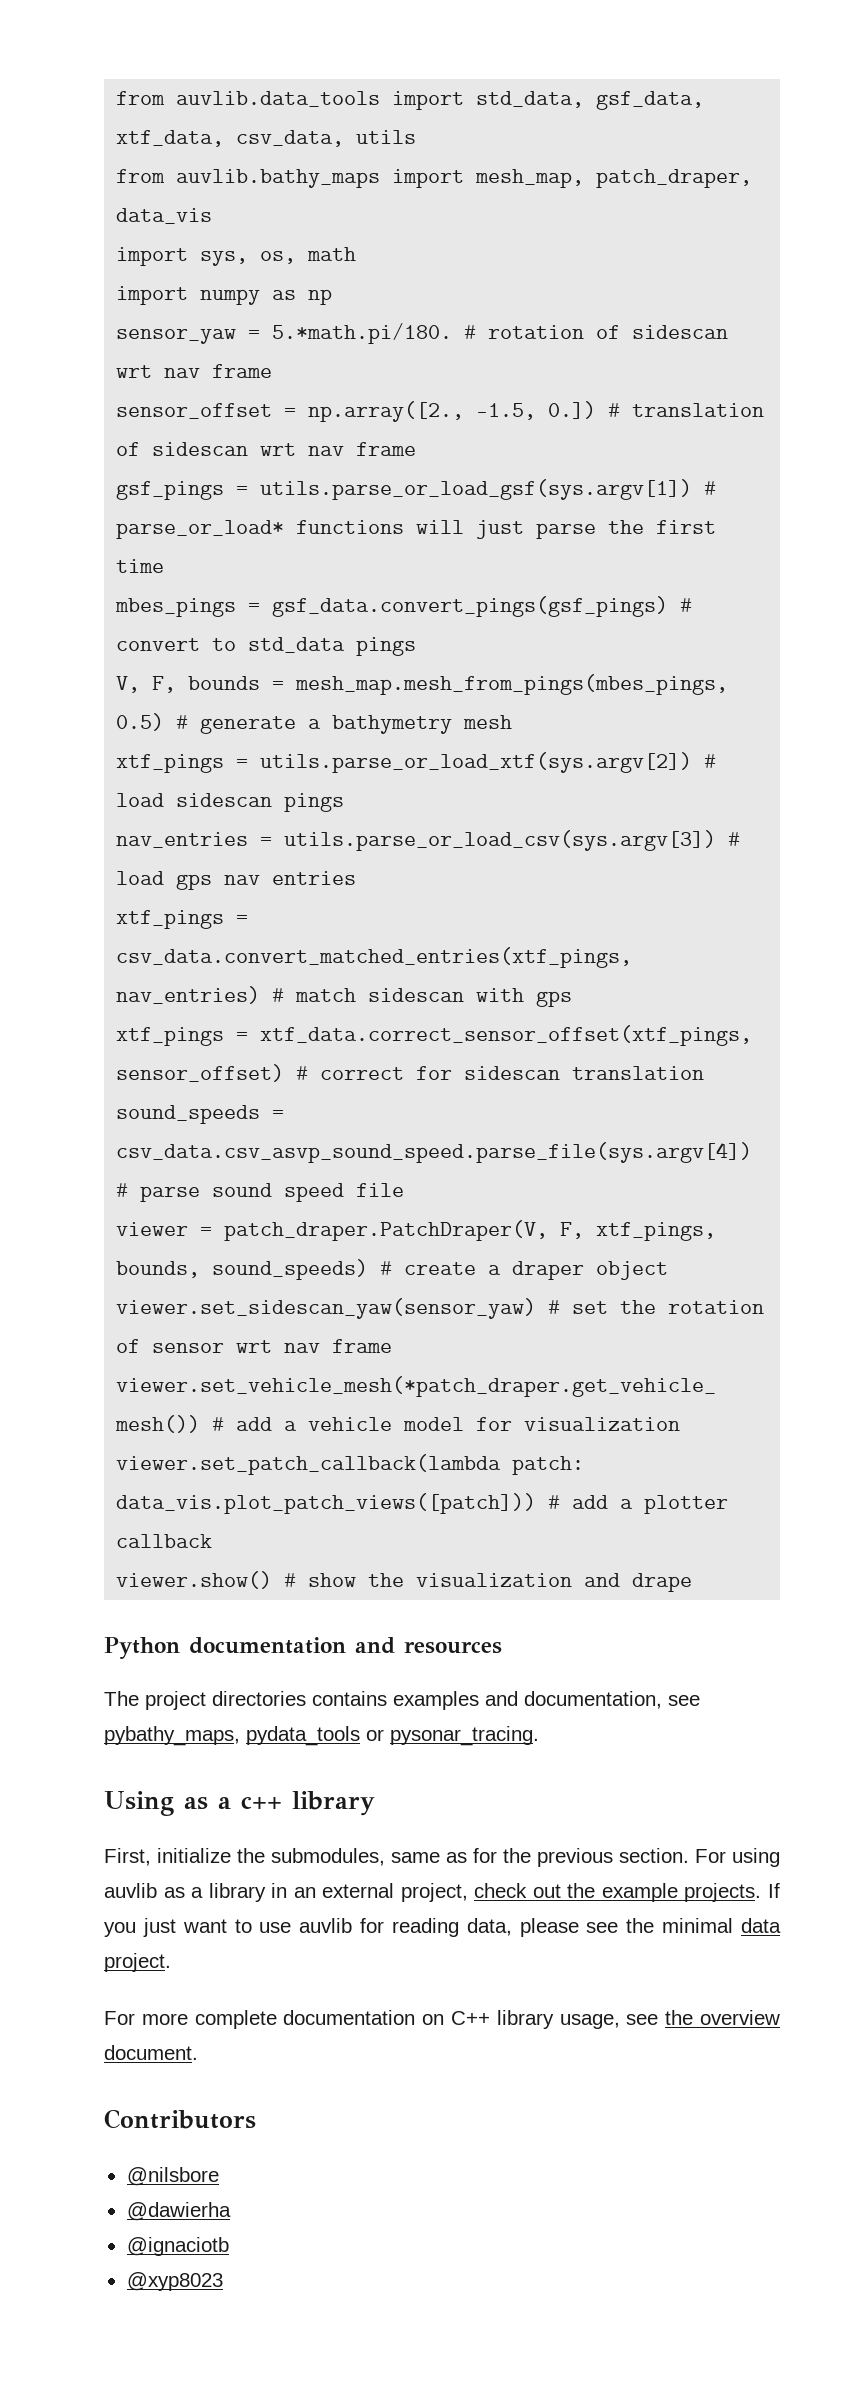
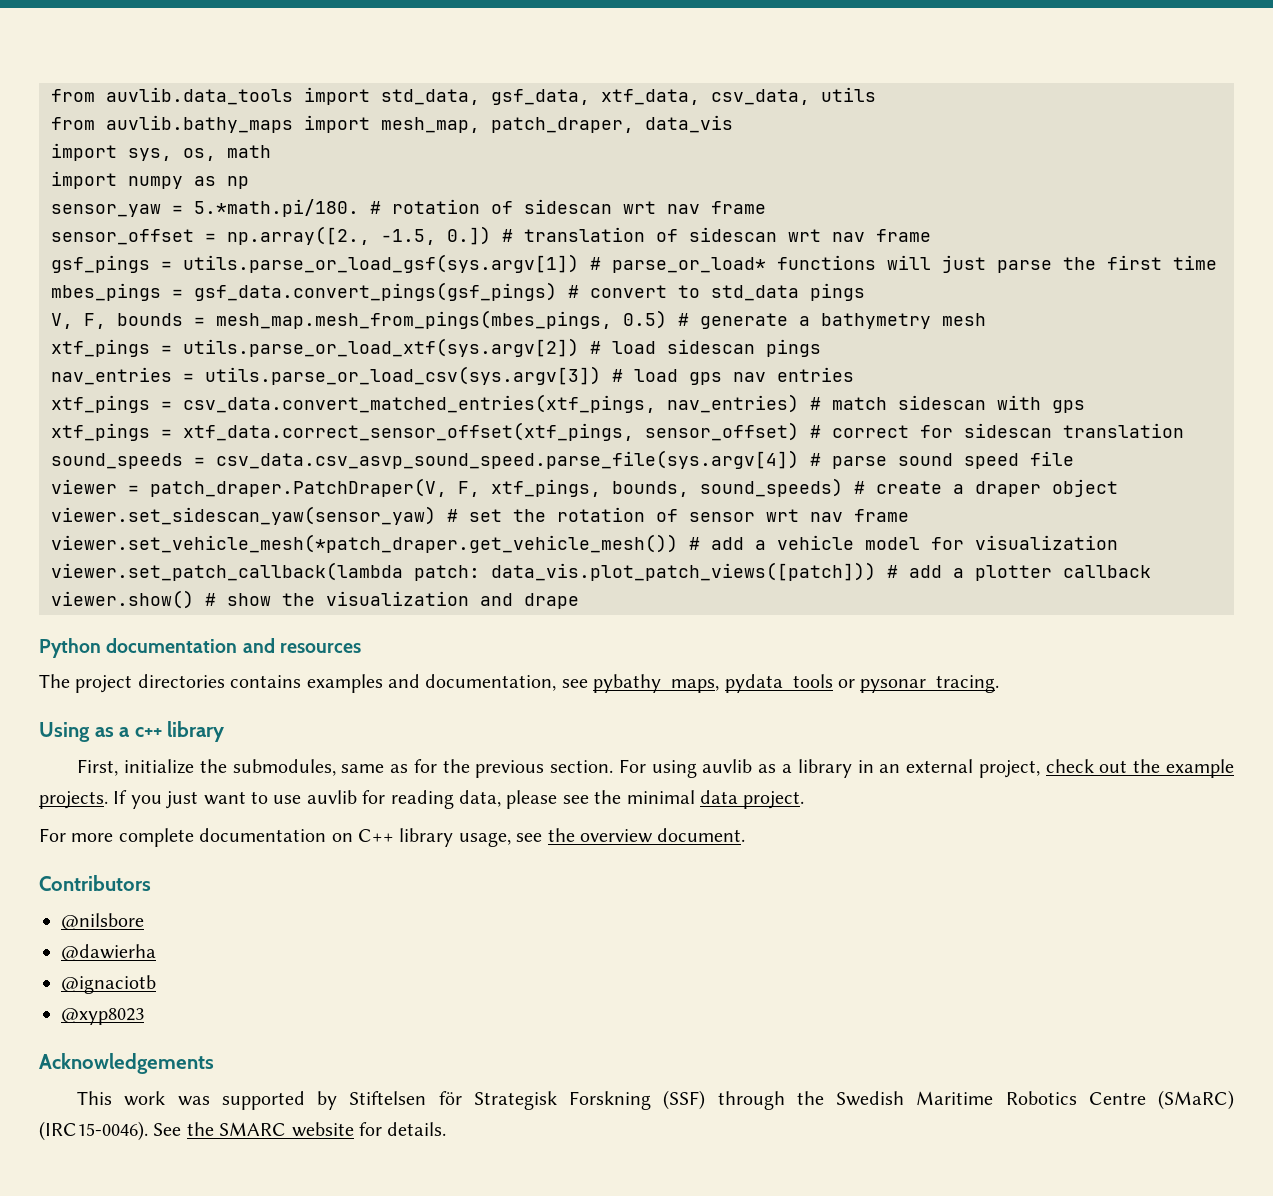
(223, 2281) none -> [39,1053,214,1074] [77,1090,1234,1110] [39,1121,447,1141] // Acknowledgements // This work was supported by Stiftelsen för Strategisk Forskning (SSF) through the Swedish Maritime Robotics Centre (SMaRC) (IRC15-0046). See the SMARC website for details.

